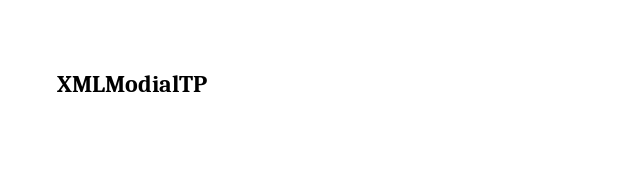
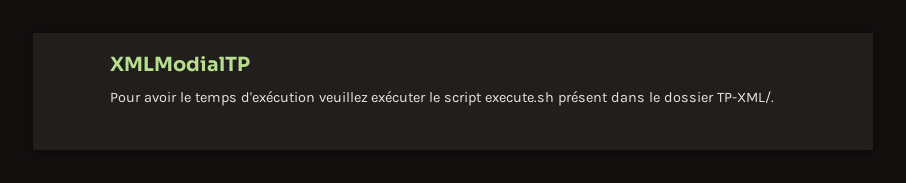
(207, 83) none -> [110,90,774,106] // Pour avoir le temps d'exécution veuillez exécuter le script execute.sh présent dans le dossier TP-XML/.

